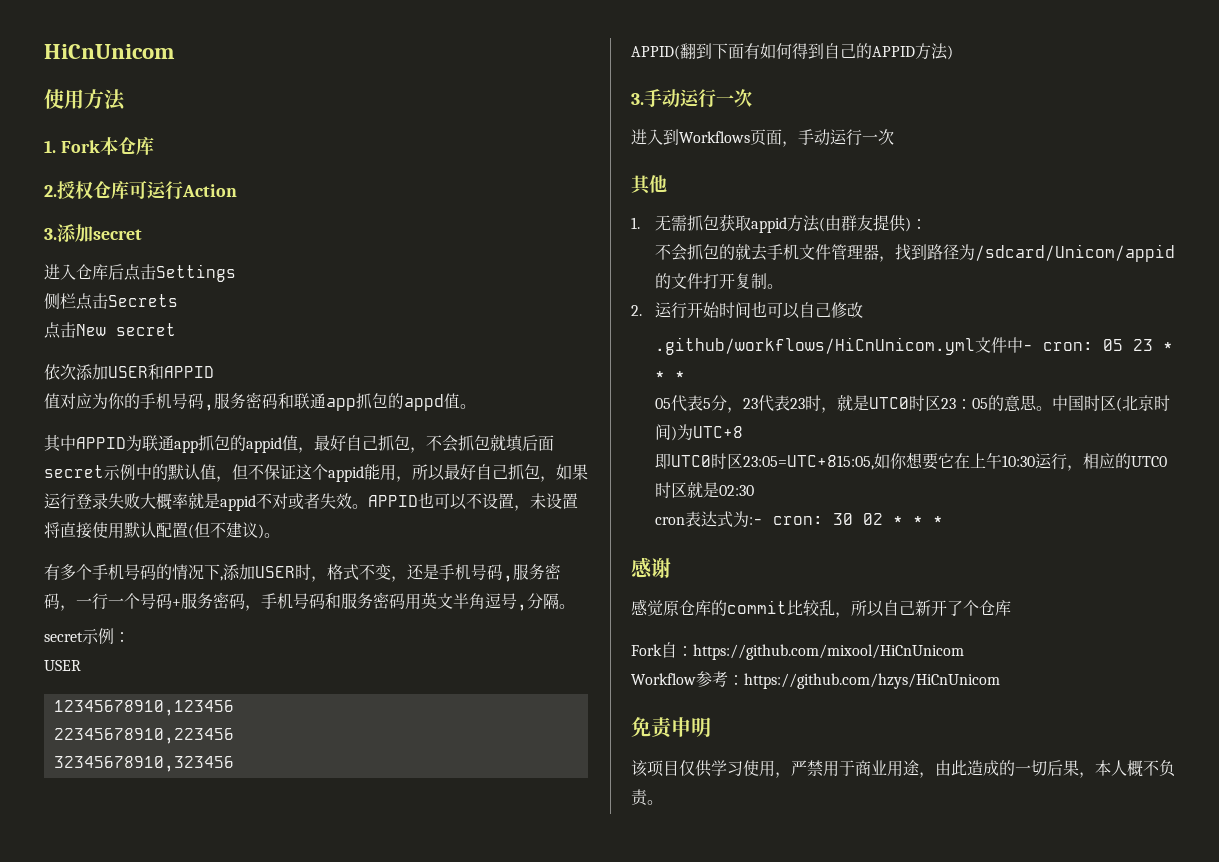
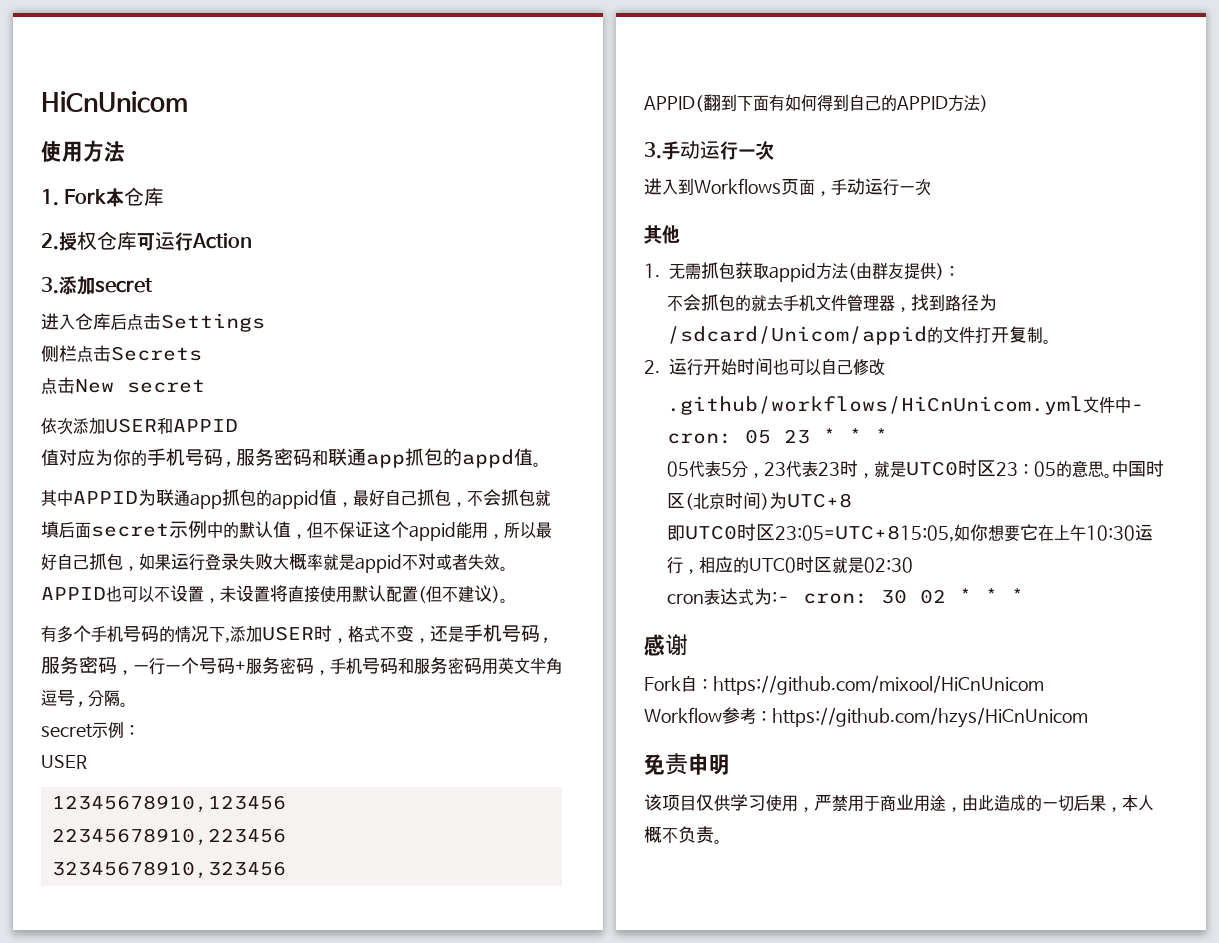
[631,599,1011,618] // 感觉原仓库的commit比较乱，所以自己新开了个仓库 -> (688, 645) none

